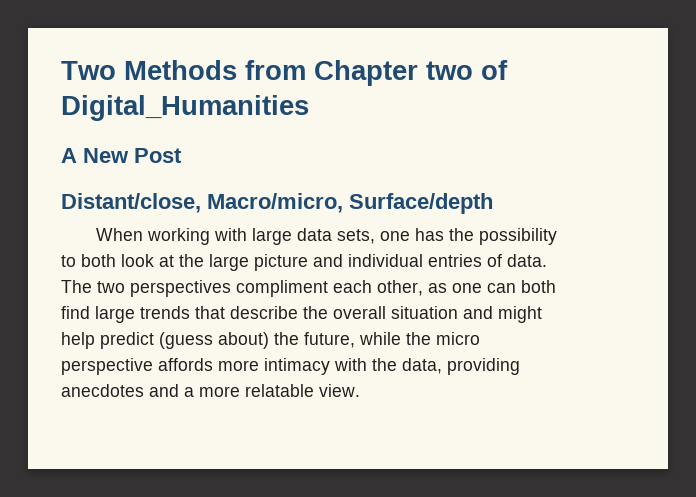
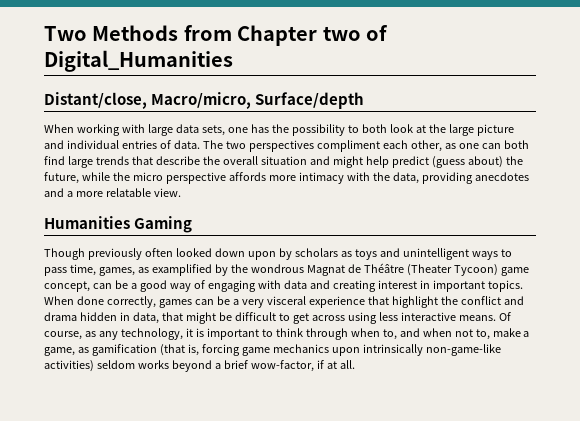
[61,148,182,163] // A New Post -> (233, 61) none
(360, 390) none -> [44,216,193,233] [44,248,512,260] [44,263,529,276] [44,280,523,292] [44,296,524,308] [44,312,511,324] [44,328,530,340] [44,344,501,356] [44,360,355,372] // Humanities Gaming // Though previously often looked down upon by scholars as toys and unintelligent ways to pass time, games, as examplified by the wondrous Magnat de Théâtre (Theater Tycoon) game concept, can be a good way of engaging with data and creating interest in important topics. When done correctly, games can be a very visceral experience that highlight the conflict and drama hidden in data, that might be difficult to get across using less interactive means. Of course, as any technology, it is important to think through when to, and when not to, make a game, as gamification (that is, forcing game mechanics upon intrinsically non-game-like activities) seldom works beyond a brief wow-factor, if at all.

